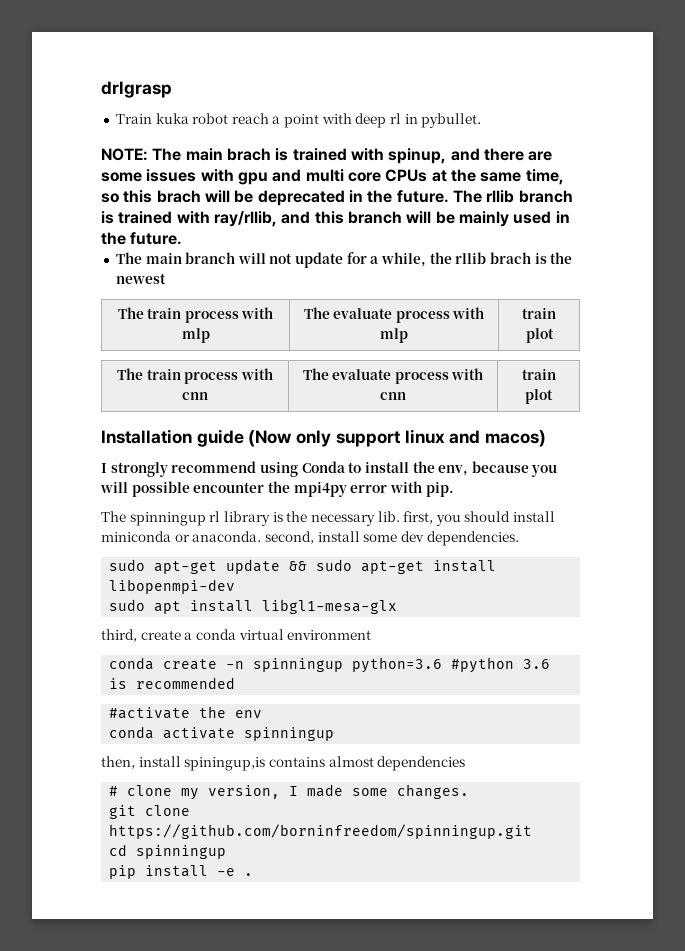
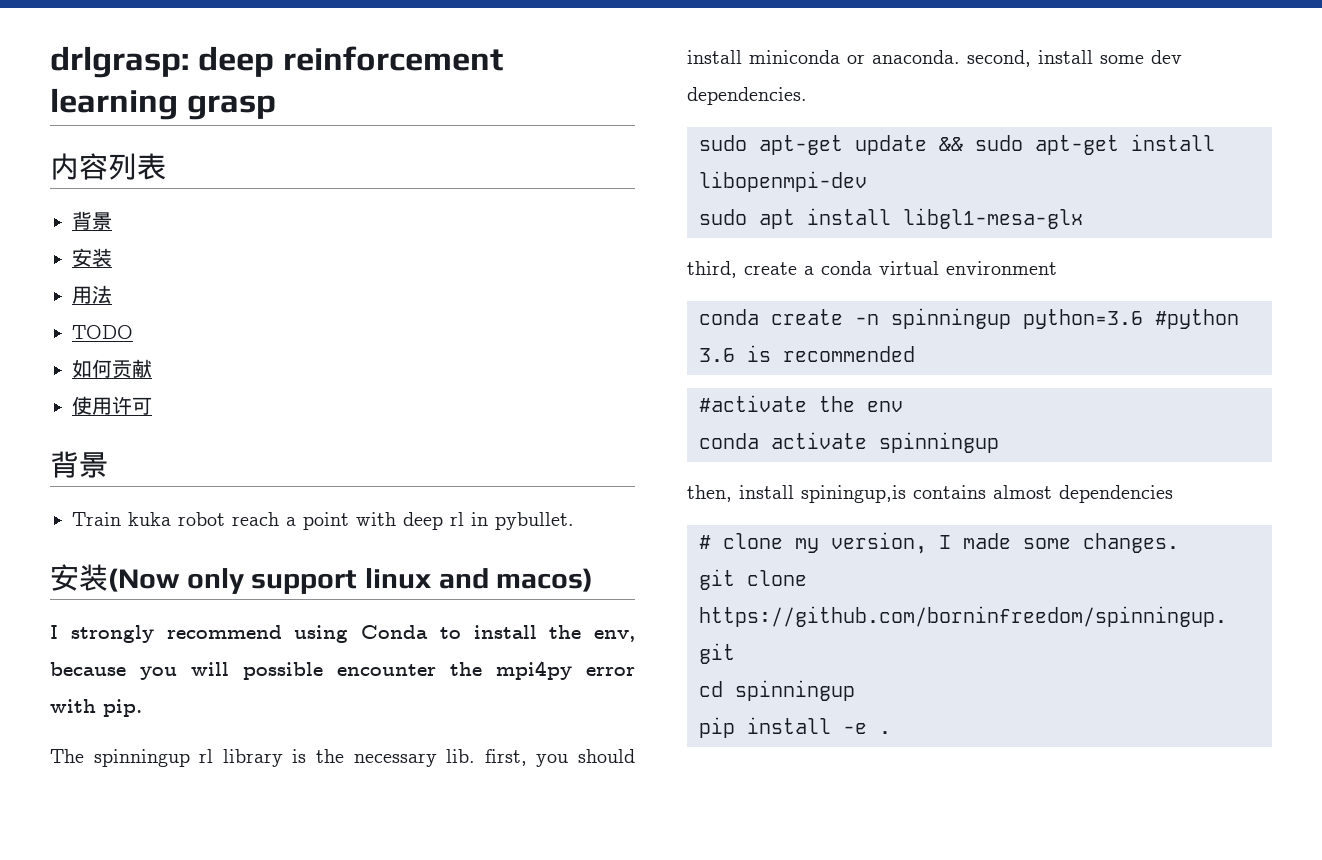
[101,81,172,98] drlgrasp -> [50,46,503,78] [50,88,276,120] [50,153,166,180] [72,211,112,230] [72,248,112,267] [72,285,112,304] [72,325,133,339] [72,359,152,379] [72,396,152,415] [50,451,108,478] drlgrasp: deep reinforcement learning grasp // 内容列表 // 背景 // 安装 // 用法 // TODO // 如何贡献 // 使用许可 // 背景
[101,148,553,164] [101,169,564,185] [101,190,573,206] [101,211,570,227] [101,232,183,245] [115,252,573,268] [115,273,166,284] [117,307,274,323] [181,328,210,343] [303,307,485,323] [380,328,408,343] [522,308,556,319] [525,328,554,343] [117,368,273,384] [182,392,208,400] [302,368,484,384] [380,392,406,400] [521,369,556,380] [525,389,553,404] [101,429,244,447] NOTE: The main brach is trained with spinup, and there are some issues with gpu and multi core CPUs at the same time, so this brach will be deprecated in the future. The rllib branch is trained with ray/rllib, and this branch will be mainly used in the future. // The main branch will not update for a while, the rllib brach is the newest // The train process with mlp | The evaluate process with mlp | train plot // The train process with cnn | The evaluate process with cnn | train plot // Installation guide -> [50,564,108,591] 安装

